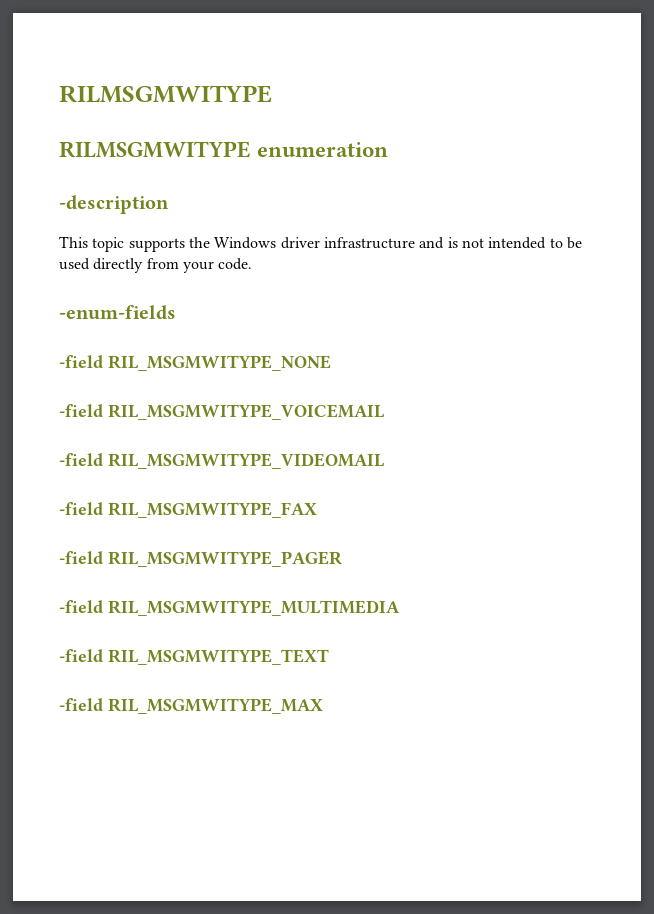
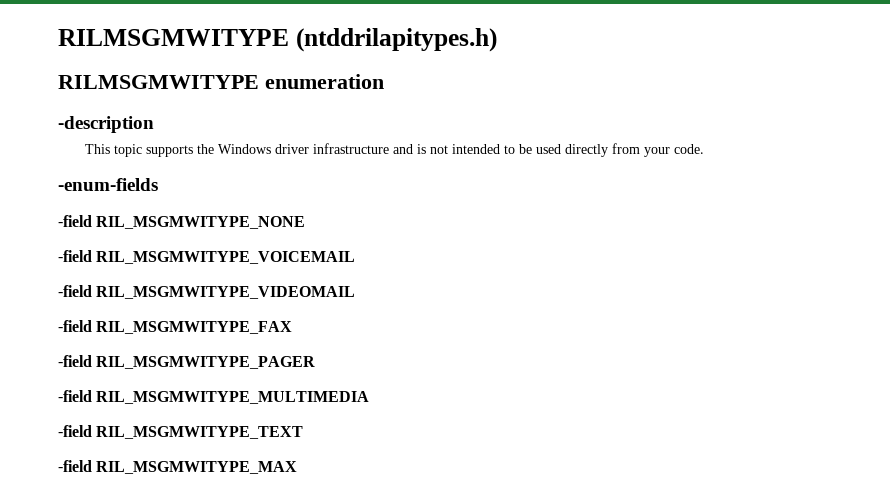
[59,85,272,103] RILMSGMWITYPE -> [58,28,497,52] RILMSGMWITYPE (ntddrilapitypes.h)

